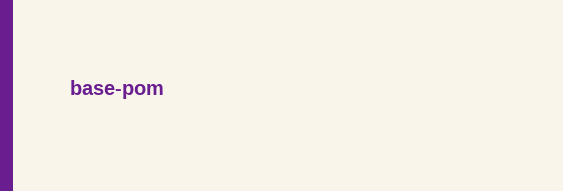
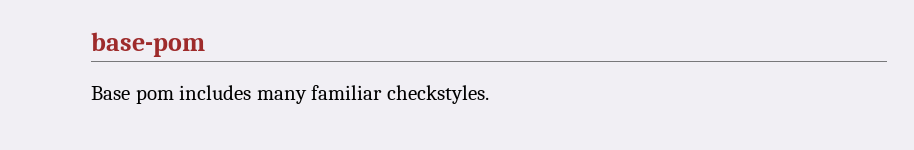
(164, 89) none -> [91,85,489,104] // Base pom includes many familiar checkstyles.

